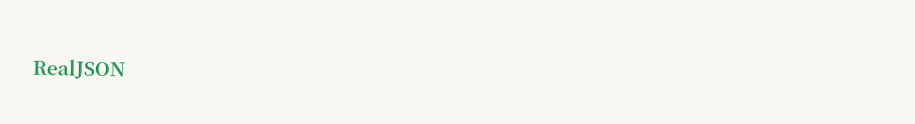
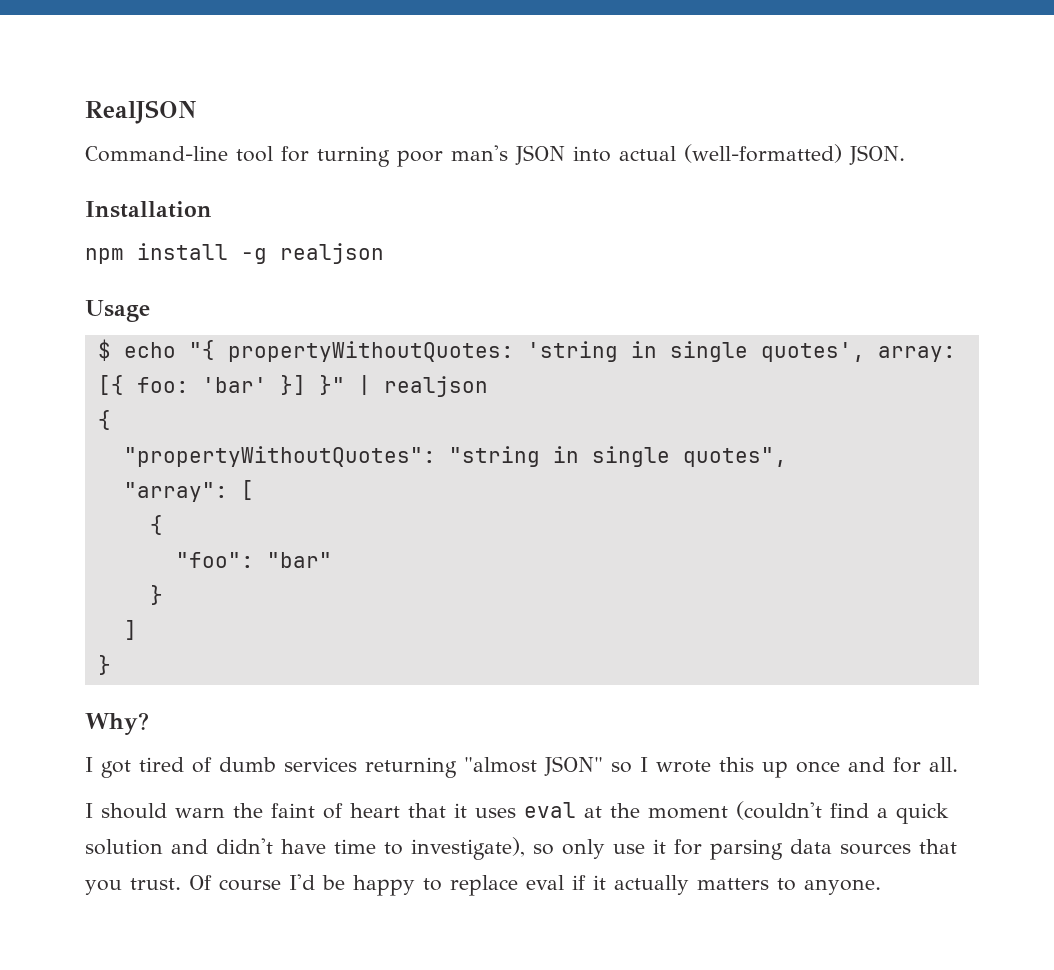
(125, 69) none -> [85,144,905,167] [85,201,212,218] [85,243,384,264] [85,300,150,322] [97,339,956,362] [97,375,488,397] [97,410,111,430] [123,446,787,467] [123,480,254,502] [149,515,163,535] [175,552,332,568] [149,585,163,605] [123,620,137,640] [97,655,111,675] [85,712,149,735] [85,756,958,778] [85,801,949,824] [85,837,957,860] [85,874,881,896] // Command-line tool for turning poor man's JSON into actual (well-formatted) JSON. // Installation // npm install -g realjson // Usage // $ echo "{ propertyWithoutQuotes: 'string in single quotes', array: [{ foo: 'bar' }] }" | realjson // { // "propertyWithoutQuotes": "string in single quotes", // "array": [ // { // "foo": "bar" // } // ] // } // Why? // I got tired of dumb services returning "almost JSON" so I wrote this up once and for all. // I should warn the faint of heart that it uses eval at the moment (couldn't find a quick solution and didn't have time to investigate), so only use it for parsing data sources that you trust. Of course I'd be happy to replace eval if it actually matters to anyone.

